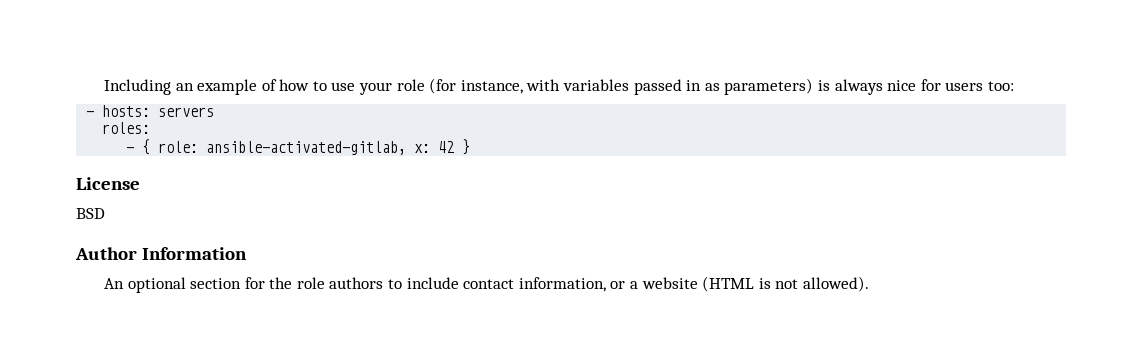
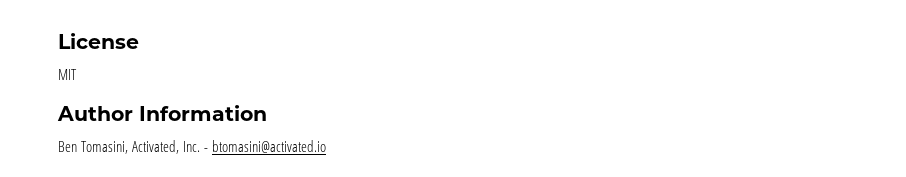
[103,78,1014,95] [86,105,215,117] [102,122,151,134] [126,139,471,155] Including an example of how to use your role (for instance, with variables passed in as parameters) is always nice for users too: // - hosts: servers // roles: // - { role: ansible-activated-gitlab, x: 42 } // -> (58, 41) none
[76,208,105,219] BSD -> [58,69,77,80] MIT
[103,276,869,293] An optional section for the role authors to include contact information, or a website (HTML is not allowed). -> [58,140,327,154] Ben Tomasini, Activated, Inc. - btomasini@activated.io

